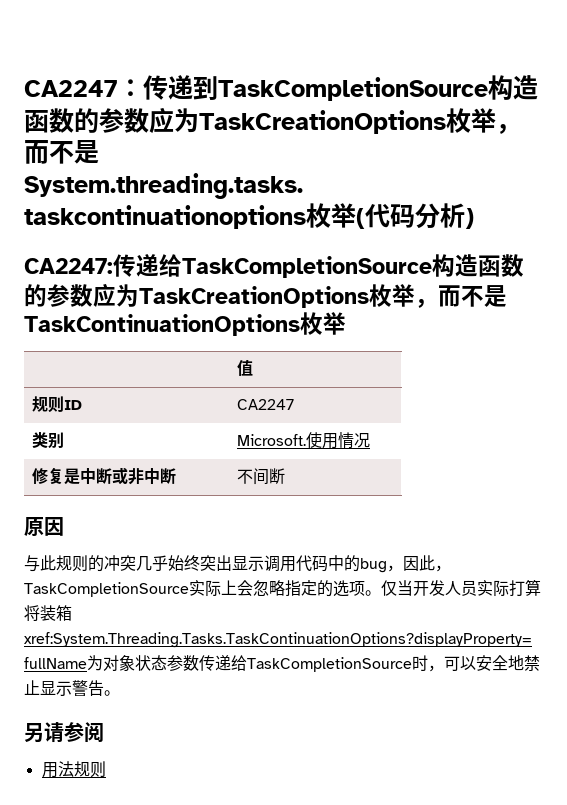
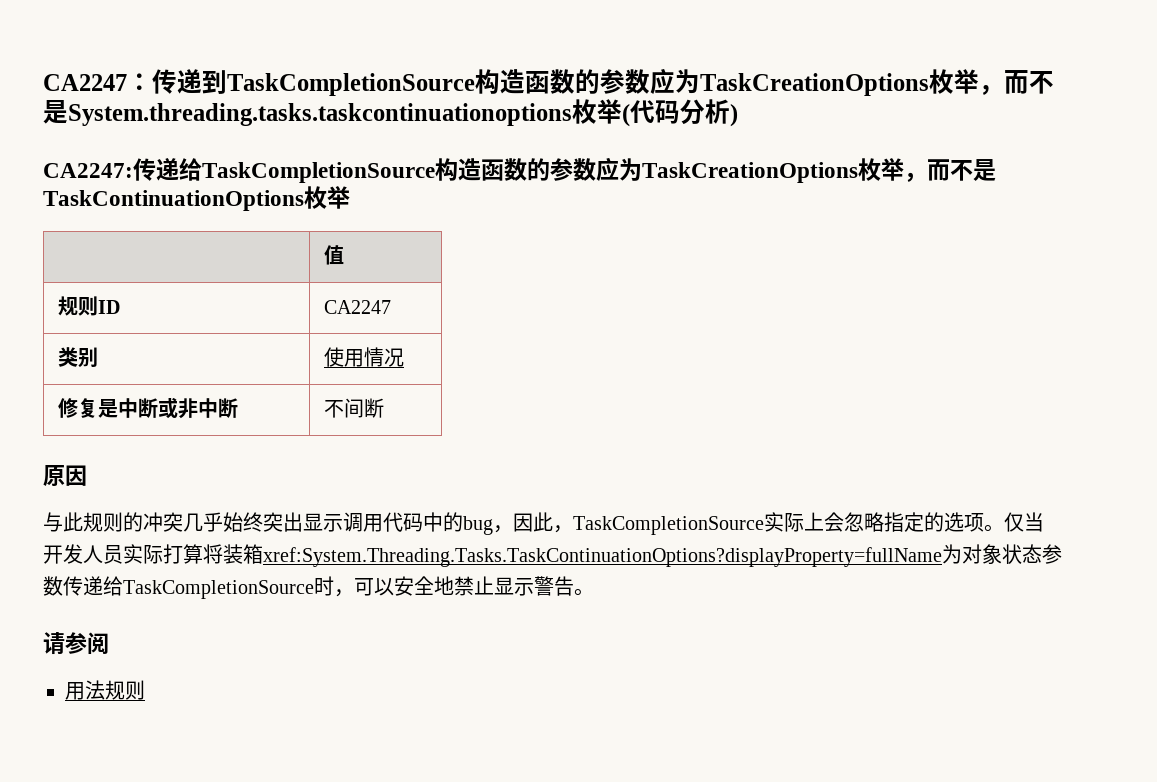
[236,434,306,446] Microsoft. -> (98, 357) none
[24,723,44,743] 另 -> (594, 592) none

